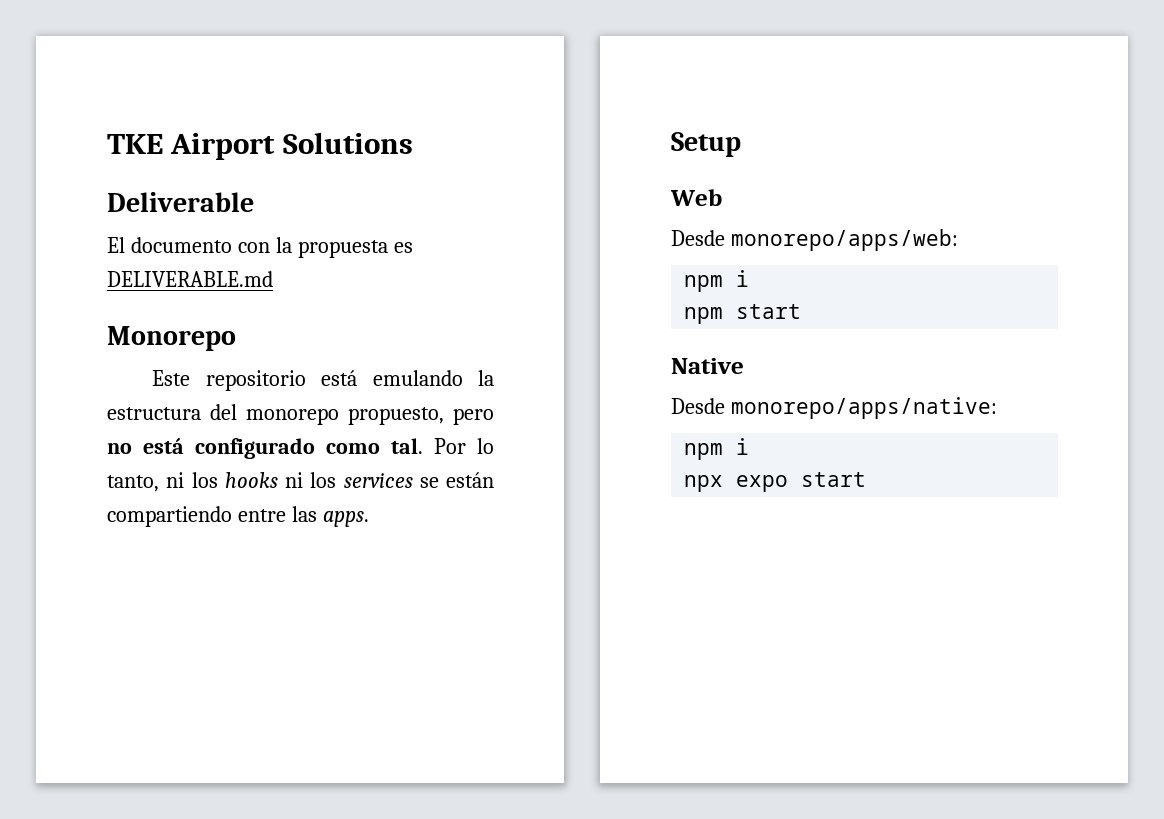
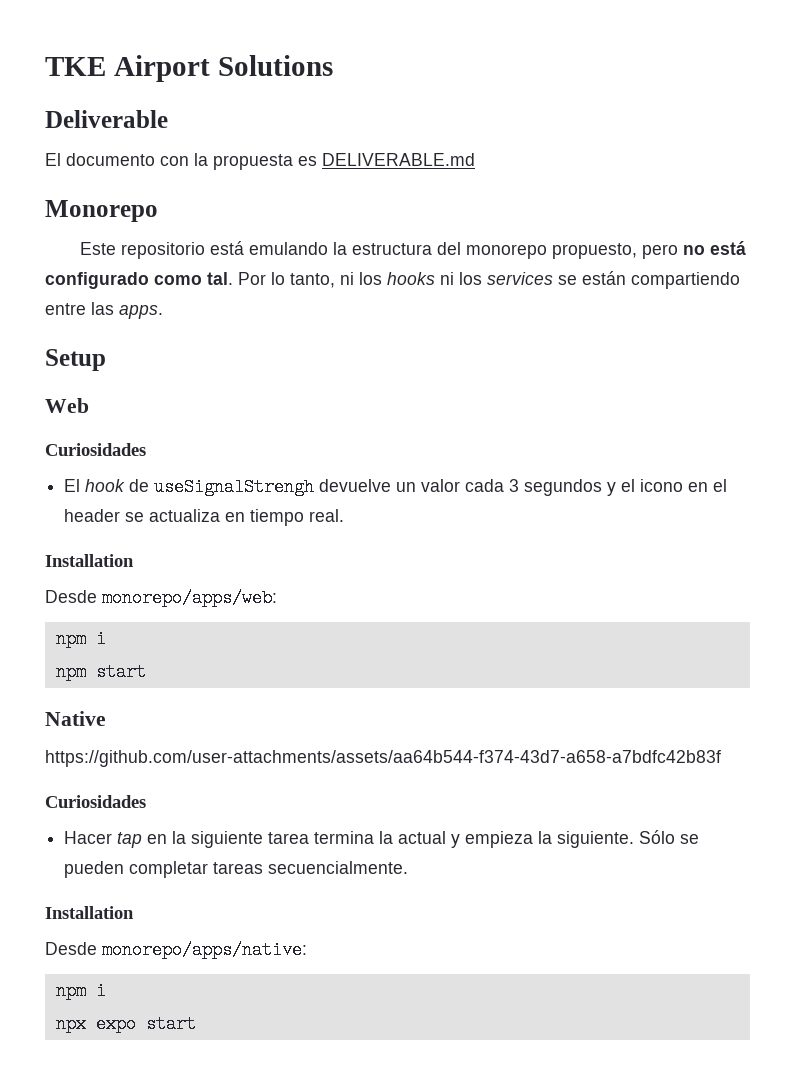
(722, 197) none -> [45,443,146,456] [64,478,728,496] [64,509,345,526] [45,554,134,567] // Curiosidades // El hook de useSignalStrengh devuelve un valor cada 3 segundos y el icono en el header se actualiza en tiempo real. // Installation
(744, 366) none -> [45,750,721,767] [45,795,146,808] [64,830,700,848] [64,861,409,878] [45,906,134,919] // https://github.com/user-attachments/assets/aa64b544-f374-43d7-a658-a7bdfc42b83f // Curiosidades // Hacer tap en la siguiente tarea termina la actual y empieza la siguiente. Sólo se pueden completar tareas secuencialmente. // Installation

